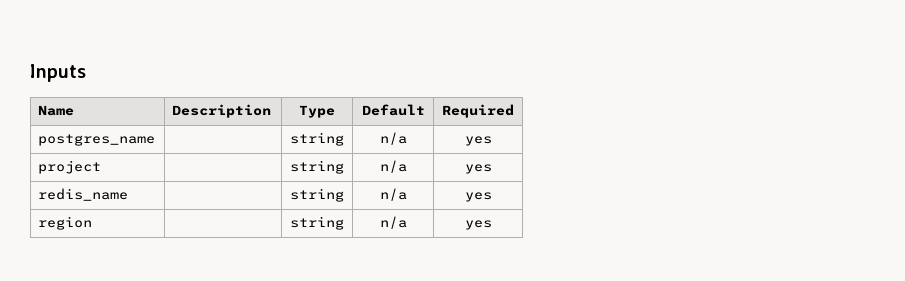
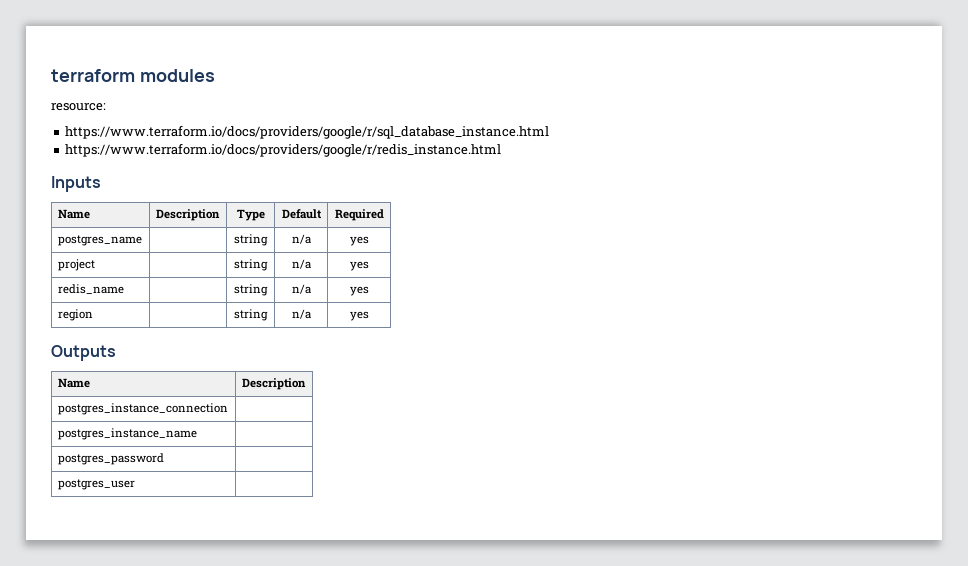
(30, 73) none -> [51,69,215,82] [51,103,106,111] [65,125,550,139] [65,143,502,157] terraform modules // resource: // https://www.terraform.io/docs/providers/google/r/sql_database_instance.html // https://www.terraform.io/docs/providers/google/r/redis_instance.html //
(492, 225) none -> [51,345,116,361] [57,378,90,388] [241,378,306,390] [57,403,228,415] [57,428,197,440] [57,453,164,465] [57,479,135,490] // Outputs // Name | Description // postgres_instance_connection | // postgres_instance_name | // postgres_password | // postgres_user |

